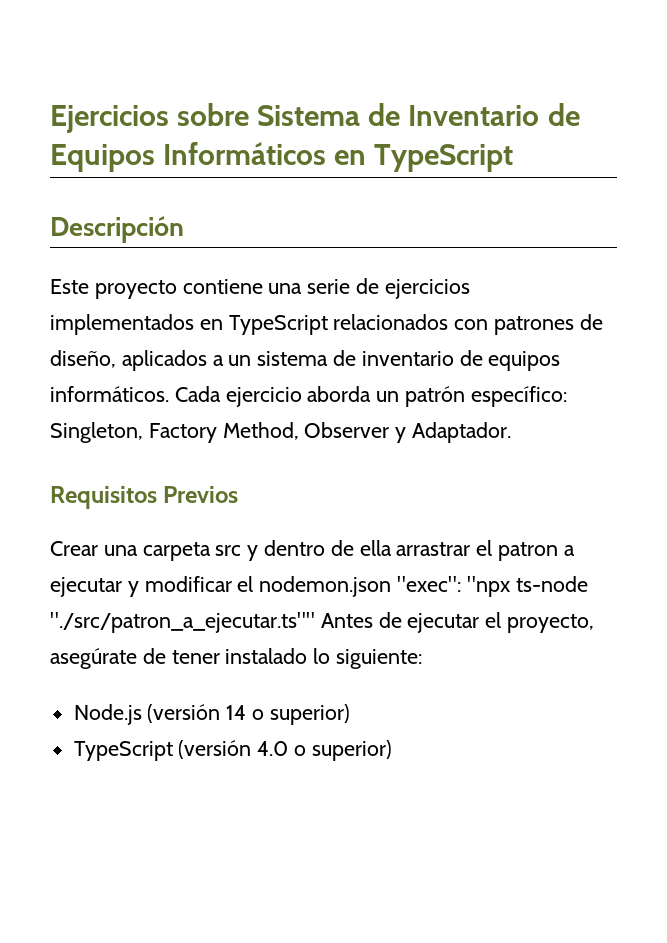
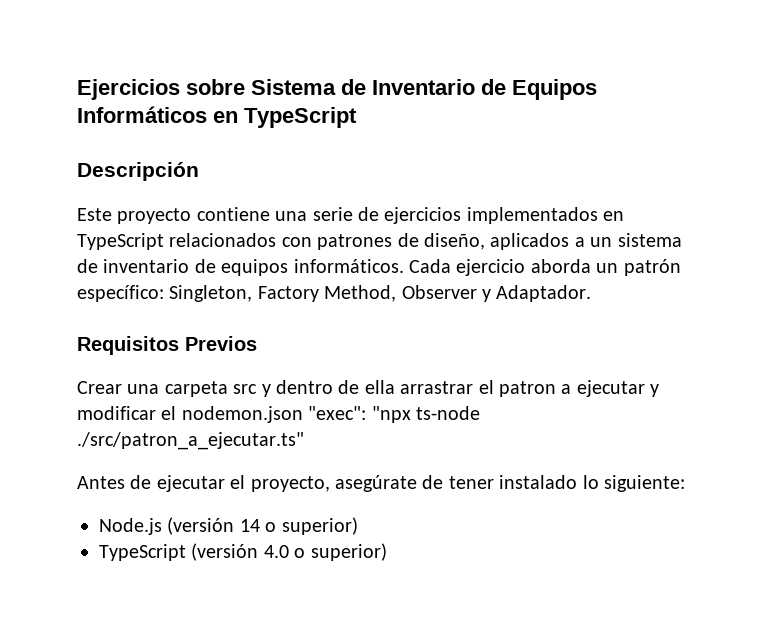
[50,612,315,633] "./src/patron_a_ejecutar.ts"" -> [77,432,304,450] ./src/patron_a_ejecutar.ts" //

